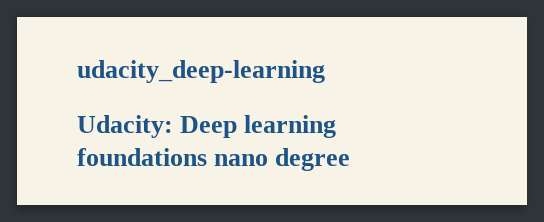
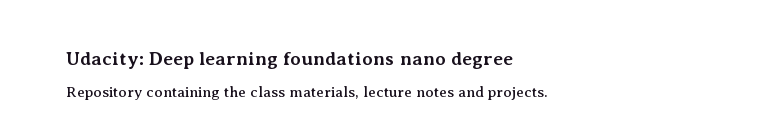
[77,60,325,83] udacity_deep-learning // -> (66, 60) none
(351, 159) none -> [66,86,549,100] // Repository containing the class materials, lecture notes and projects.

